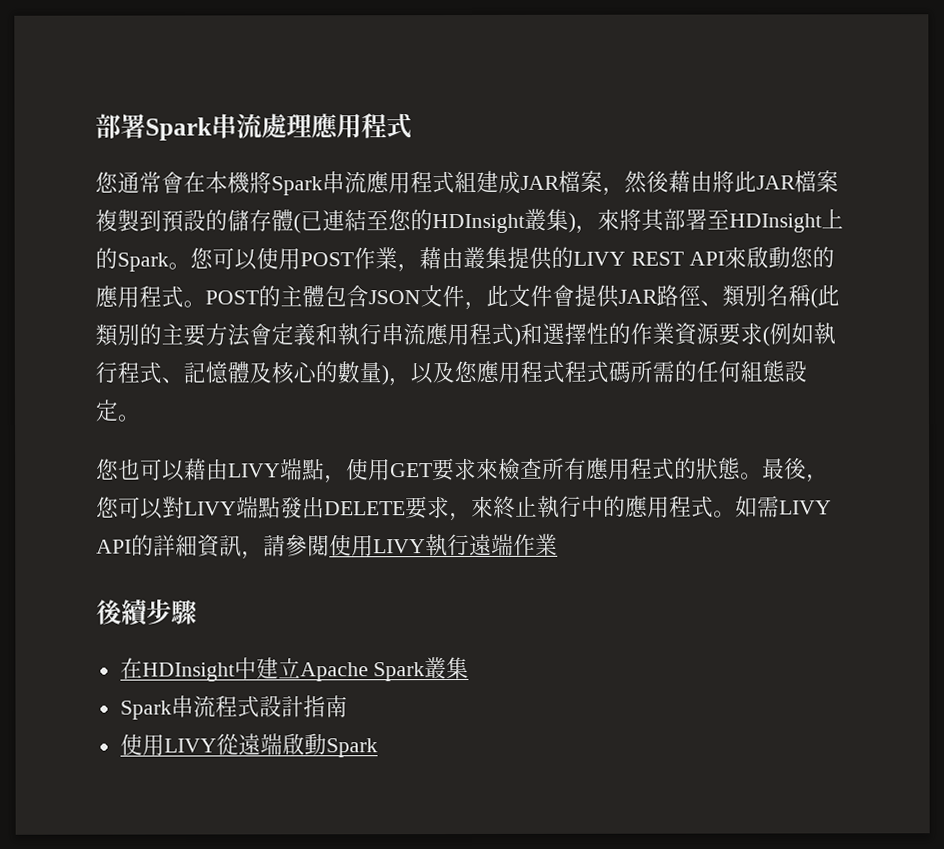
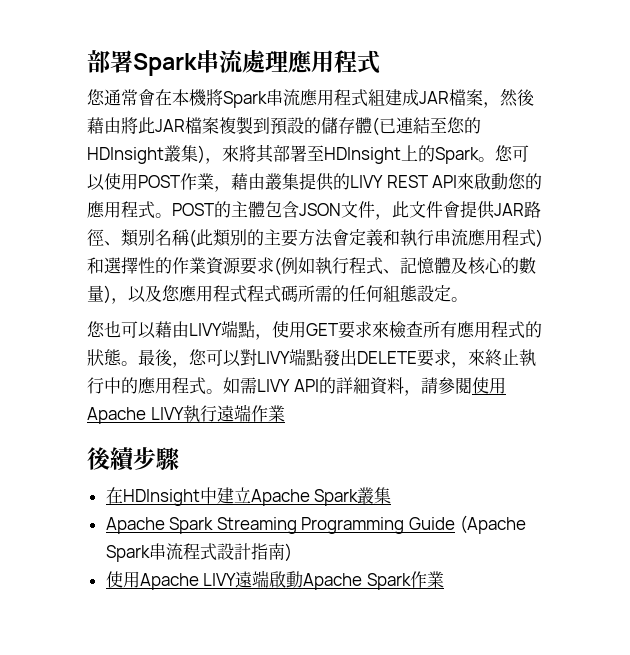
[219,534,242,557] 訊 -> [386,377,404,394] 料
(374, 546) none -> [87,407,146,424] Apache
(470, 668) none -> [105,515,526,534] Apache Spark Streaming Programming Guide (Apache
[119,733,378,758] // 使用LIVY從遠端啟動Spark -> [284,543,292,562] [105,570,444,590] ) // 使用Apache LIVY遠端啟動Apache Spark作業

